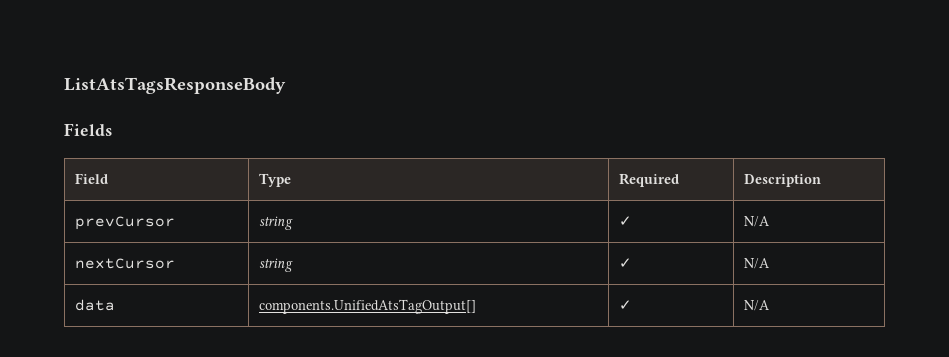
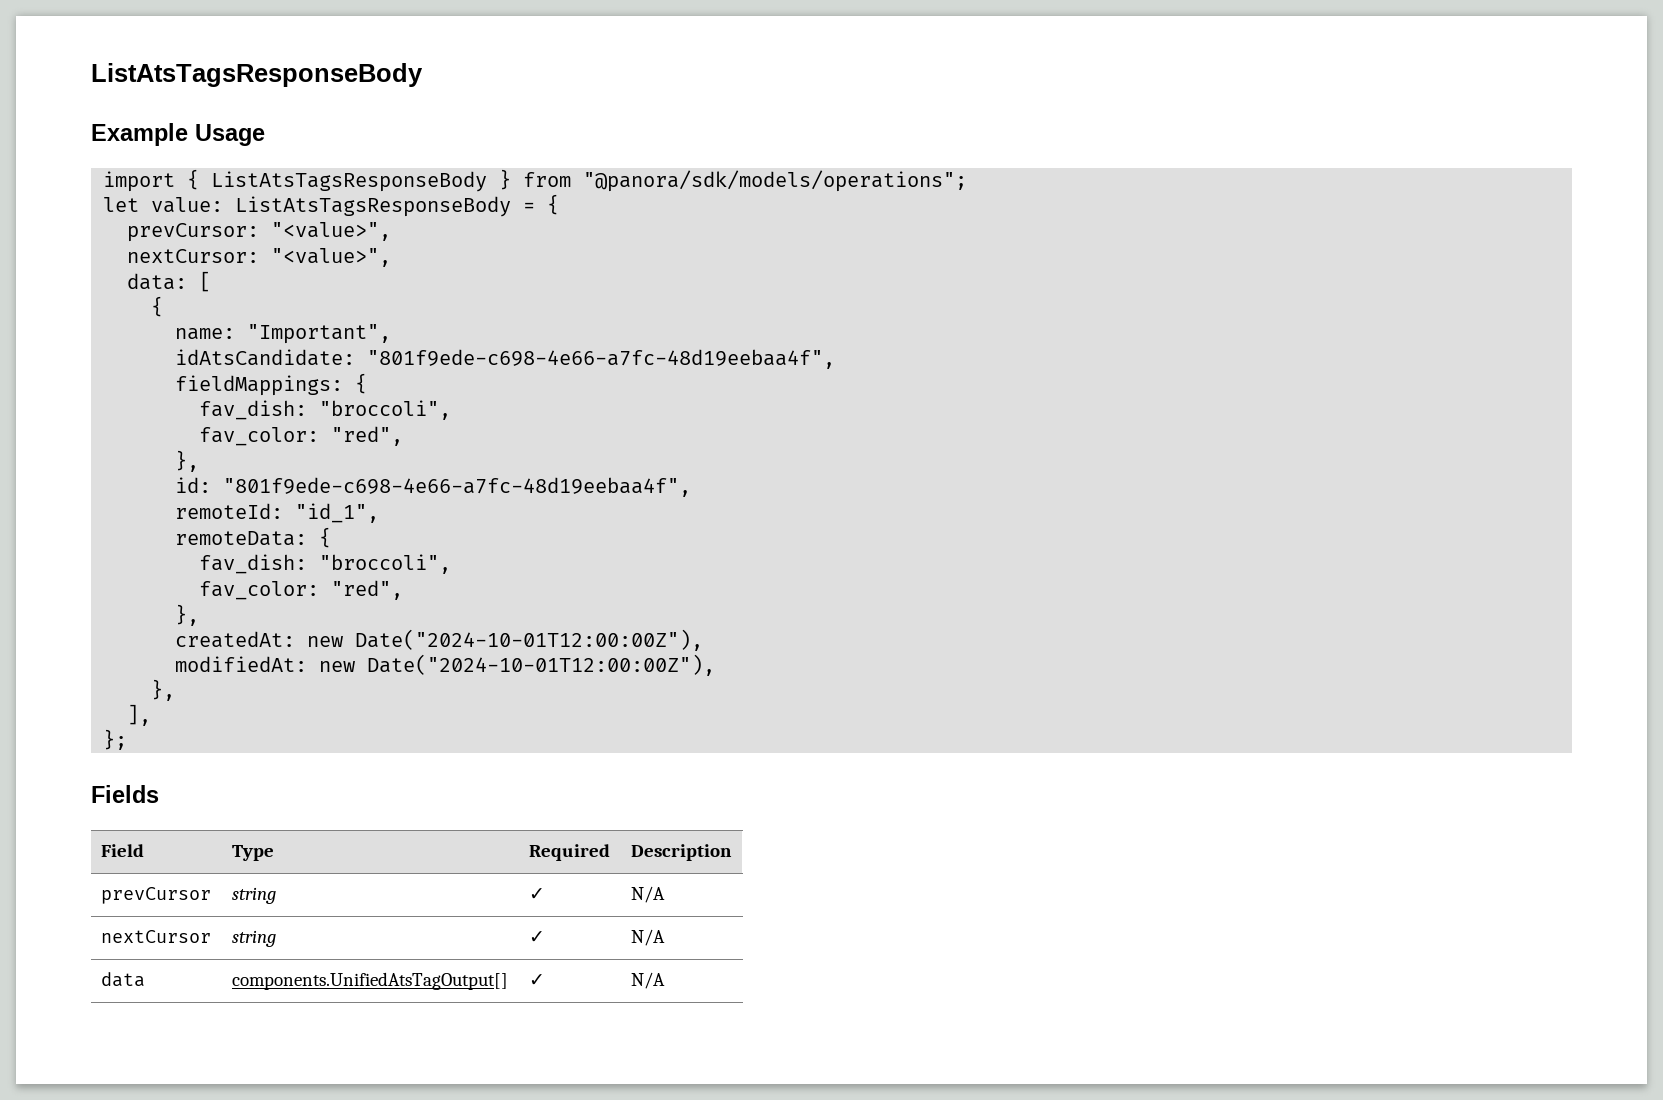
[64,77,286,94] ListAtsTagsResponseBody -> [91,63,423,87] [91,123,265,146] [103,169,968,192] [103,194,560,217] [127,222,392,242] [127,248,392,267] [127,271,212,292] [151,296,164,317] [175,324,392,344] [175,349,836,369] [175,373,368,396] [199,400,452,420] [199,426,404,446] [175,450,200,472] [175,477,692,497] [175,503,380,523] [175,527,332,548] [199,554,452,574] [199,580,404,600] [175,604,200,626] [175,629,704,651] [175,654,716,676] [151,679,176,701] [127,704,152,726] [103,729,128,750] ListAtsTagsResponseBody // Example Usage // import { ListAtsTagsResponseBody } from "@panora/sdk/models/operations"; // let value: ListAtsTagsResponseBody = { // prevCursor: "<value>", // nextCursor: "<value>", // data: [ // { // name: "Important", // idAtsCandidate: "801f9ede-c698-4e66-a7fc-48d19eebaa4f", // fieldMappings: { // fav_dish: "broccoli", // fav_color: "red", // }, // id: "801f9ede-c698-4e66-a7fc-48d19eebaa4f", // remoteId: "id_1", // remoteData: { // fav_dish: "broccoli", // fav_color: "red", // }, // createdAt: new Date("2024-10-01T12:00:00Z"), // modifiedAt: new Date("2024-10-01T12:00:00Z"), // }, // ], // };

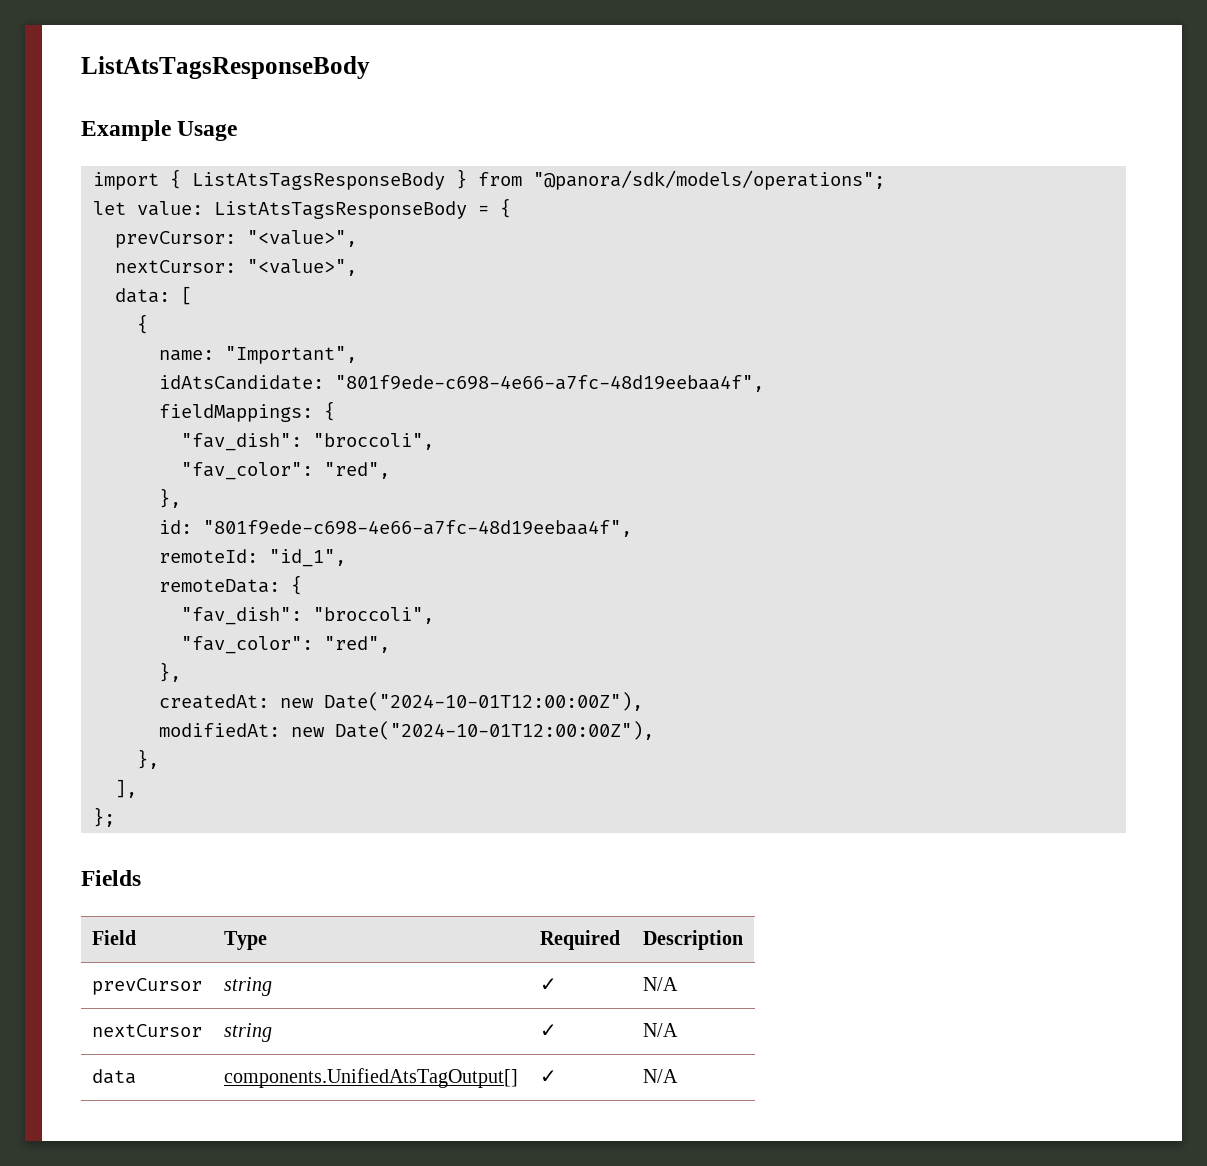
[199,400,452,420] [199,427,320,446] fav_dish: "broccoli", // fav_color: -> [181,433,434,451] [181,462,313,480] "fav_dish": "broccoli", // "fav_color":
[199,554,452,574] [199,581,320,600] fav_dish: "broccoli", // fav_color: -> [181,607,434,625] [181,636,313,654] "fav_dish": "broccoli", // "fav_color":

